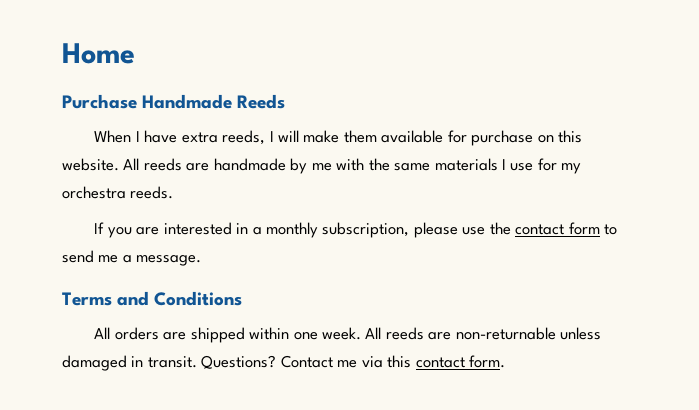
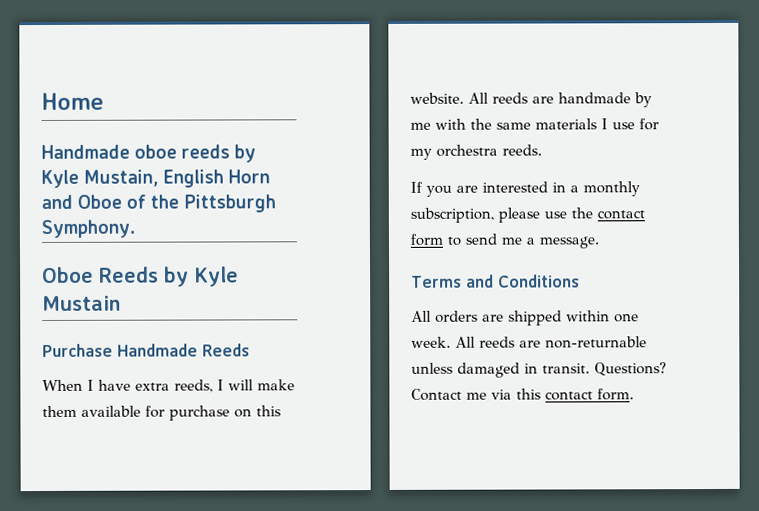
(135, 53) none -> [41,144,257,163] [41,169,271,189] [41,194,276,213] [41,219,135,239] [42,266,239,287] [42,295,121,312] // Handmade oboe reeds by Kyle Mustain, English Horn and Oboe of the Pittsburgh Symphony. // Oboe Reeds by Kyle Mustain

